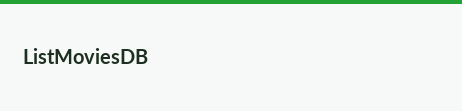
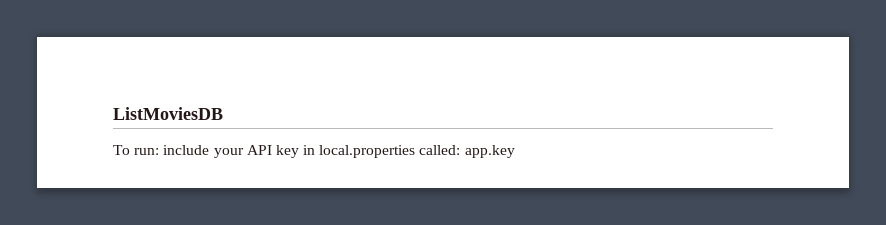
(148, 56) none -> [113,145,515,158] // To run: include your API key in local.properties called: app.key

